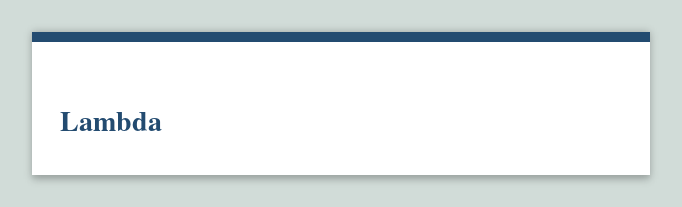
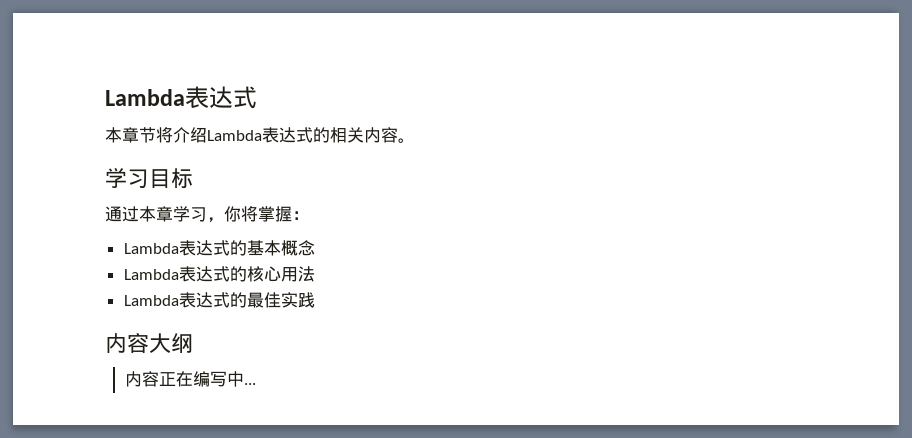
[60,112,162,131] Lambda -> [105,86,257,109] [105,127,415,143] [105,168,193,189] [105,206,309,223] [123,240,315,256] [123,266,315,282] [123,292,315,308] [105,333,193,353] [124,371,256,387] Lambda表达式 // 本章节将介绍Lambda表达式的相关内容。 // 学习目标 // 通过本章学习，你将掌握： // Lambda表达式的基本概念 // Lambda表达式的核心用法 // Lambda表达式的最佳实践 // 内容大纲 // 内容正在编写中...

